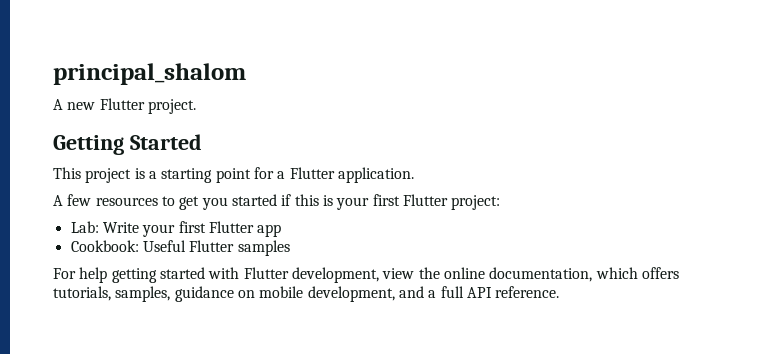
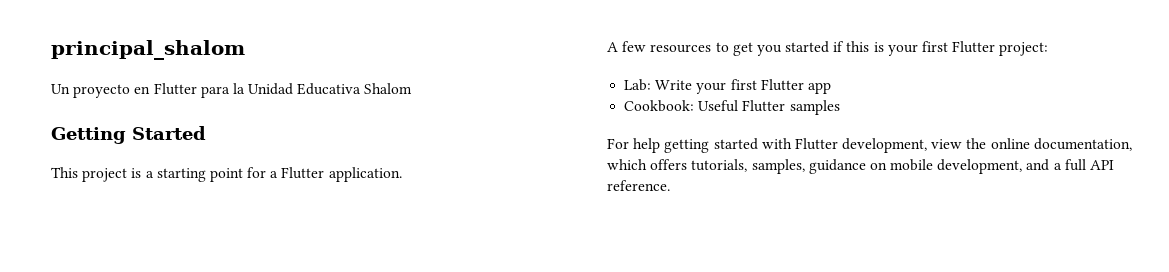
[53,98,196,114] A new Flutter project. -> [51,83,413,98] Un proyecto en Flutter para la Unidad Educativa Shalom

